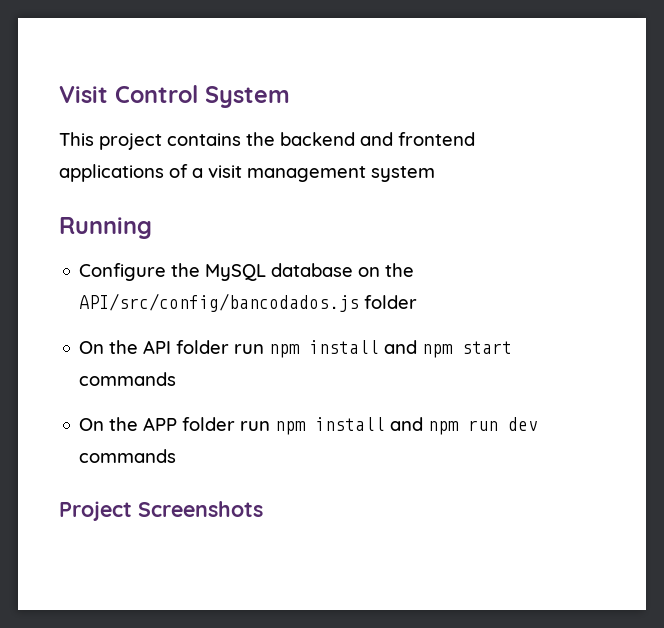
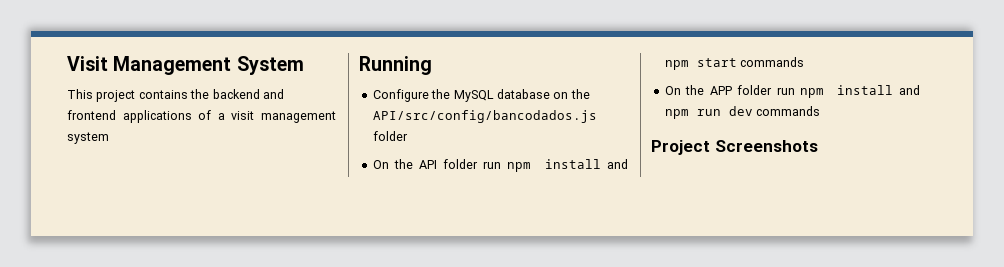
[115,85,198,103] Control -> [113,56,232,75] Management

